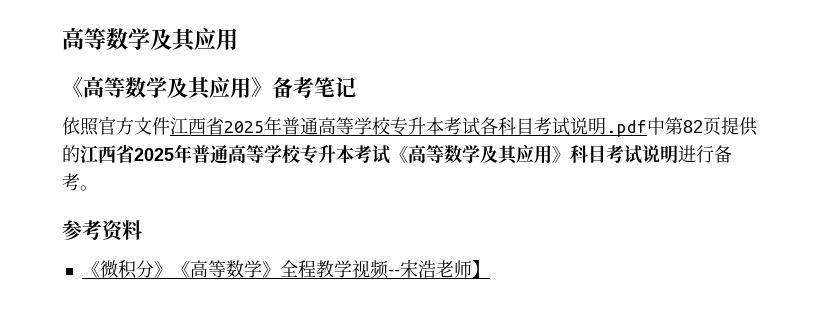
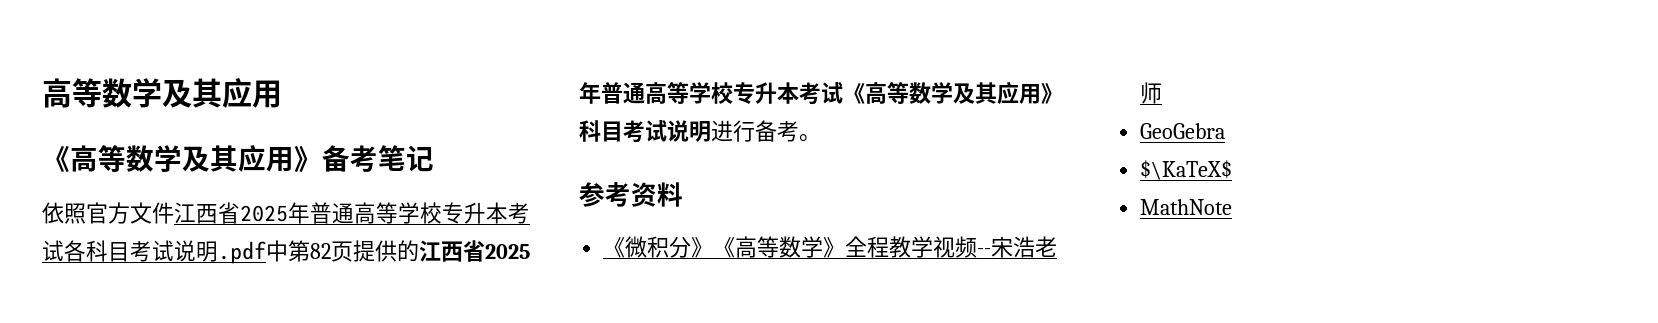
[471,260,490,278] 】 -> [1140,123,1226,139] [1140,160,1233,180] [1140,199,1233,215] // GeoGebra // $\KaTeX$ // MathNote

